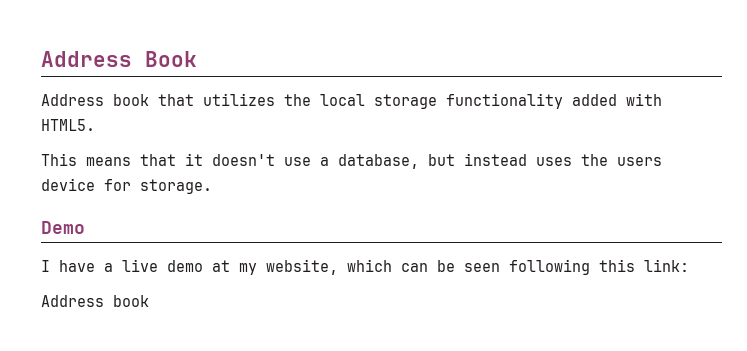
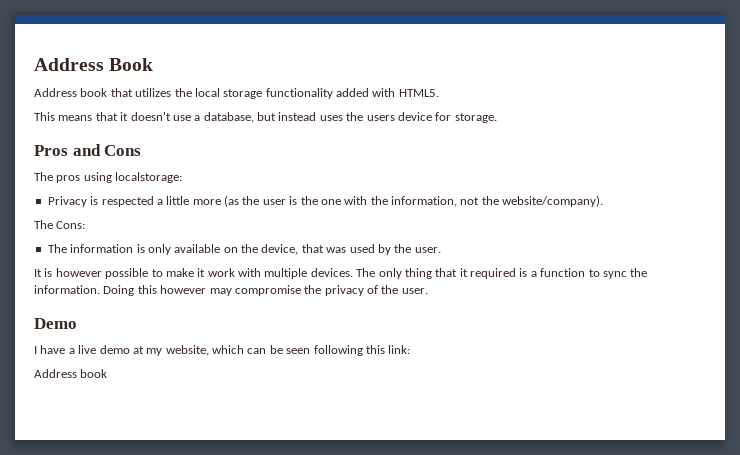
(212, 186) none -> [34,144,142,156] [34,172,183,183] [47,195,604,207] [34,220,86,229] [47,244,441,255] [34,268,648,279] [34,285,428,296] // Pros and Cons // The pros using localstorage: // Privacy is respected a little more (as the user is the one with the information, not the website/company). // The Cons: // The information is only available on the device, that was used by the user. // It is however possible to make it work with multiple devices. The only thing that it required is a function to sync the information. Doing this however may compromise the privacy of the user.

